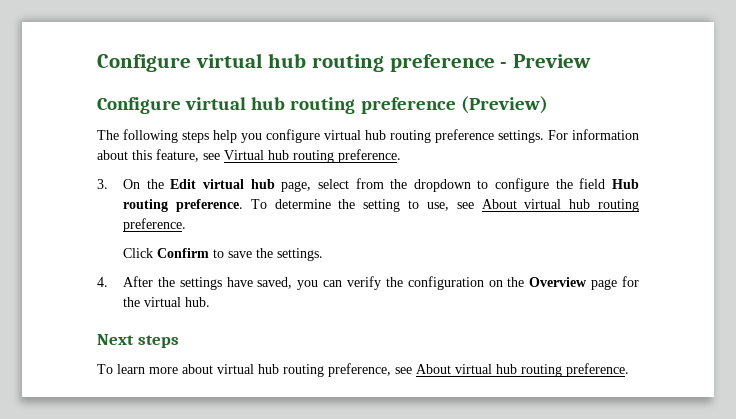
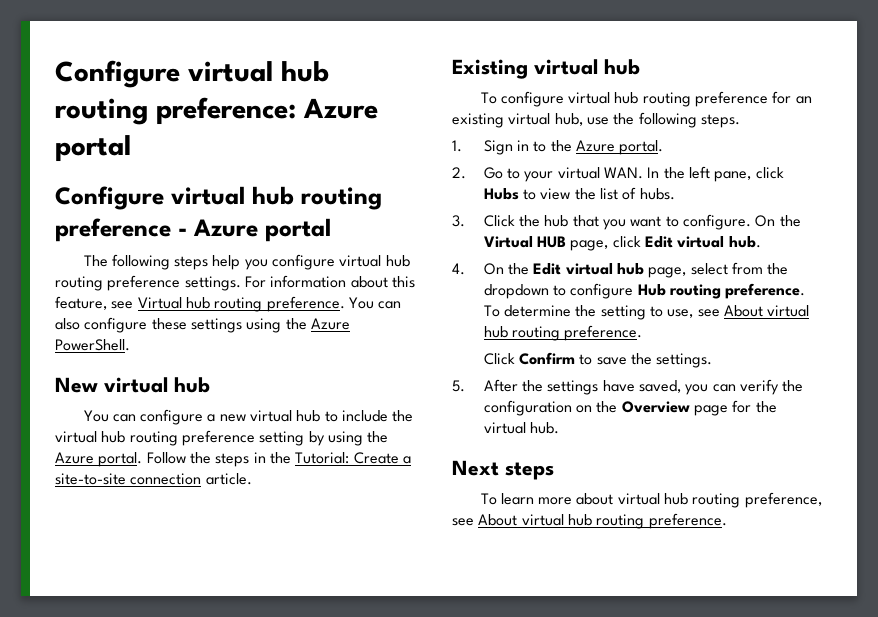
[97,53,592,72] [97,96,548,114] Configure virtual hub routing preference - Preview // Configure virtual hub routing preference (Preview) -> [55,60,329,88] [55,97,378,125] [55,135,131,162] [55,186,382,210] [55,218,331,242] Configure virtual hub routing preference: Azure portal // Configure virtual hub routing preference - Azure portal
[97,179,108,189] // 3. -> [348,297,402,309] [55,317,350,333] [55,339,130,351] [55,377,210,393] [83,409,414,425] [55,430,389,446] [55,452,411,467] [55,473,252,485] [452,59,640,79] [480,91,812,107] [452,112,740,128] [452,140,664,155] [452,166,784,182] [483,187,675,200] [452,214,801,230] [483,236,761,251] [452,263,465,275] You can also configure these settings using the Azure PowerShell. // New virtual hub // You can configure a new virtual hub to include the virtual hub routing preference setting by using the Azure portal. Follow the steps in the Tutorial: Create a site-to-site connection article. // Existing virtual hub // To configure virtual hub routing preference for an existing virtual hub, use the following steps. // 1. Sign in to the Azure portal. // 2. Go to your virtual WAN. In the left pane, click Hubs to view the list of hubs. // 3. Click the hub that you want to configure. On the Virtual HUB page, click Edit virtual hub. // 4.
[555,178,606,189] the field -> (634, 291) none
[97,277,108,287] 4. -> [452,380,465,392] 5.

